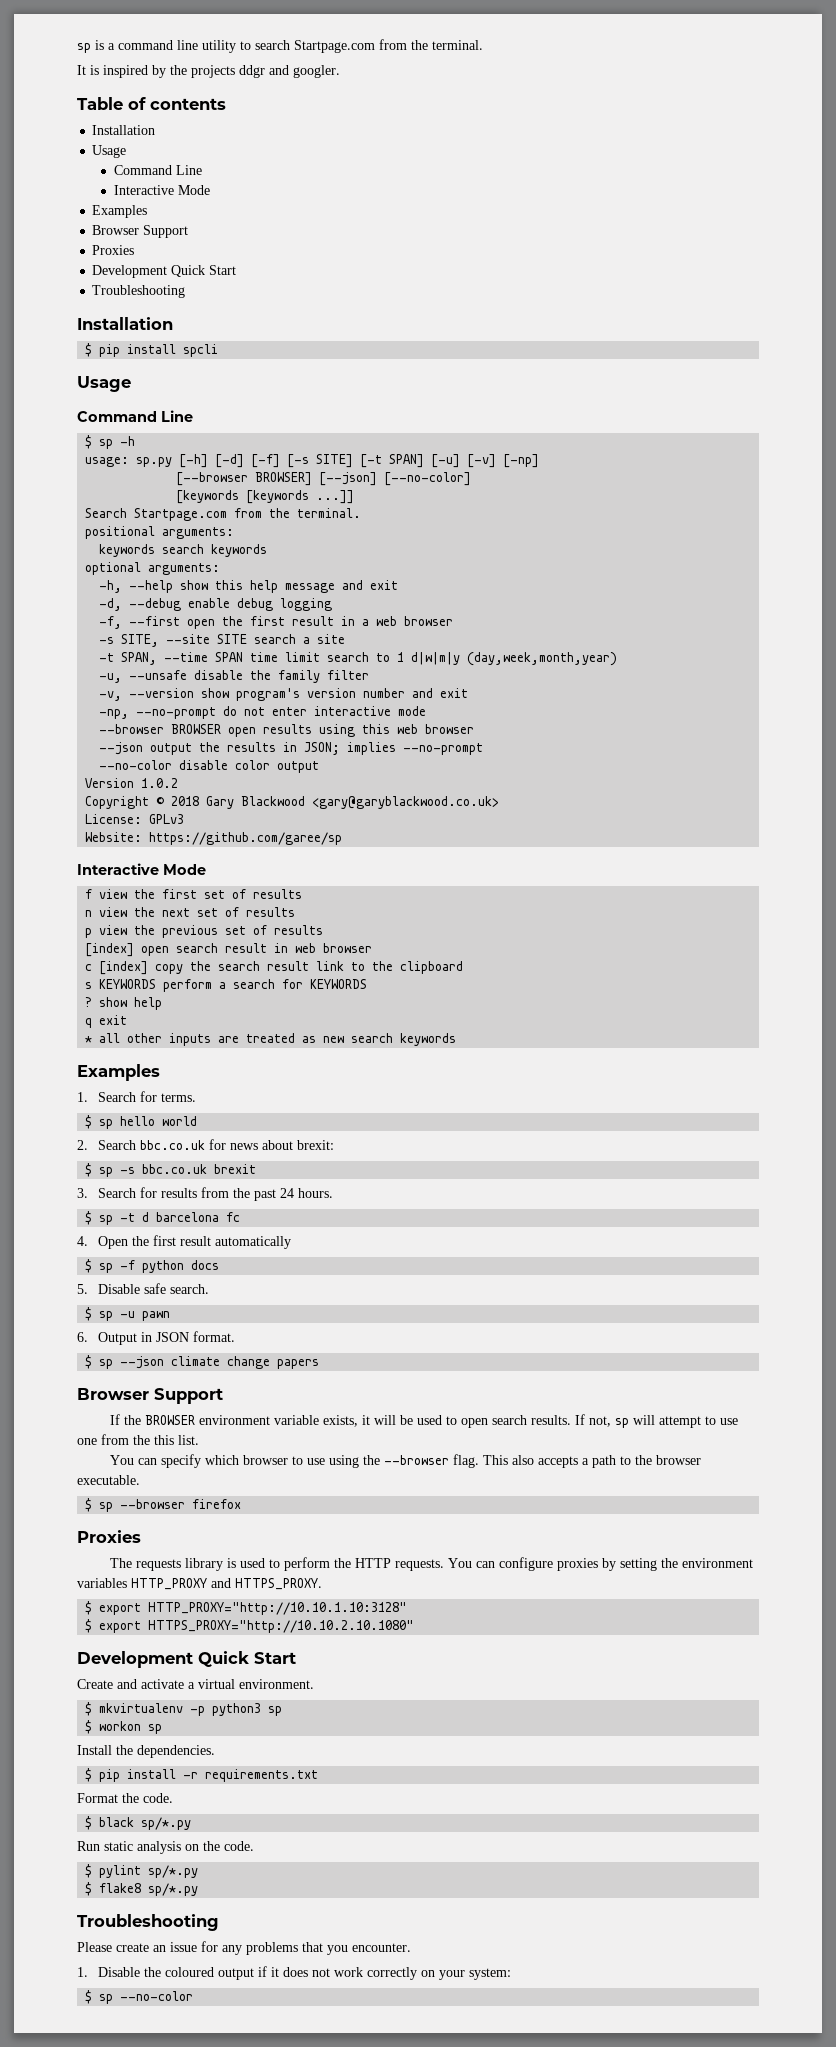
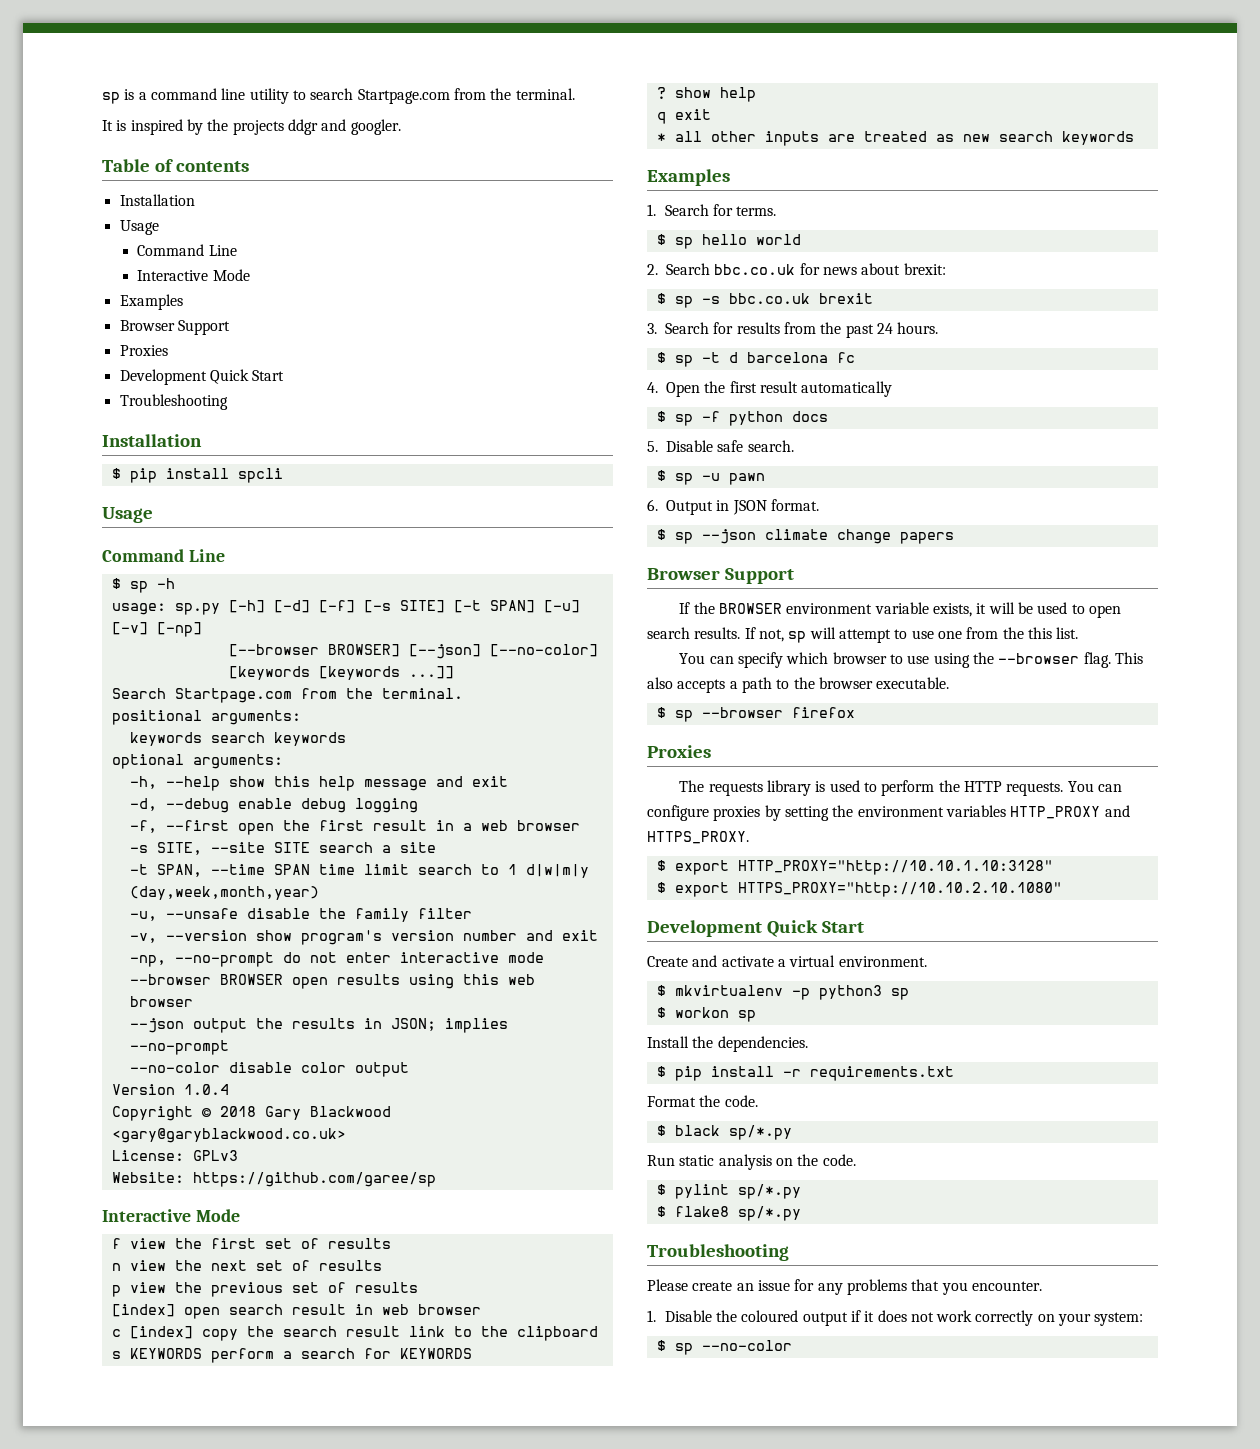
[141,778,179,788] 1.0.2 -> [183,1084,229,1095] 1.0.4

